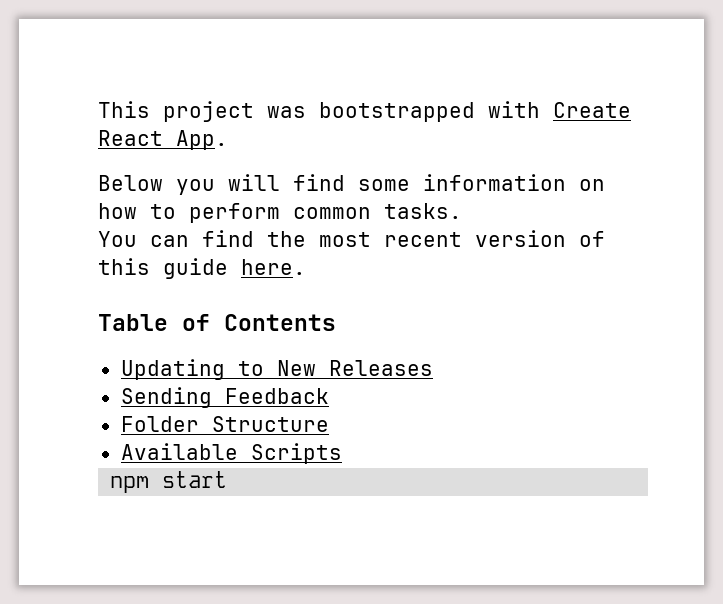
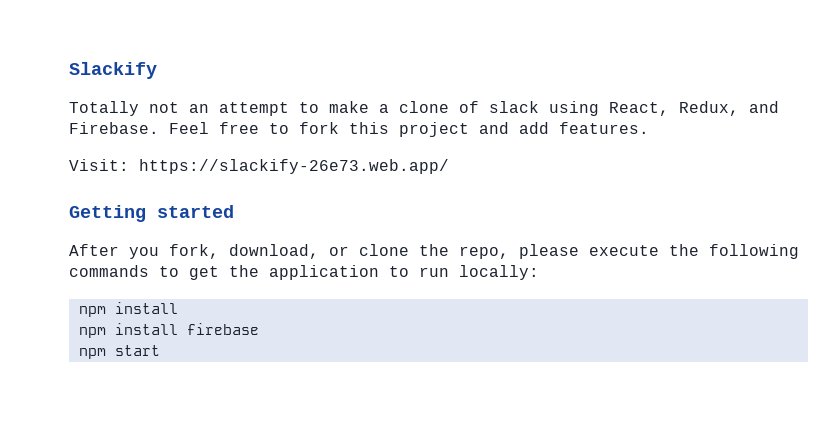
[98,101,631,122] [98,130,228,150] [98,174,605,195] [98,203,462,223] [98,230,605,247] [98,258,306,279] [98,314,336,331] [120,359,433,380] [120,387,329,408] [120,416,329,432] [120,443,342,464] This project was bootstrapped with Create React App. // Below you will find some information on how to perform common tasks. // You can find the most recent version of this guide here. // Table of Contents // Updating to New Releases // Sending Feedback // Folder Structure // Available Scripts -> [69,62,157,79] [69,101,779,116] [69,122,649,137] [69,159,449,174] [69,205,234,222] [69,244,799,259] [69,265,539,280] [78,302,178,317] [78,323,259,338] Slackify // Totally not an attempt to make a clone of slack using React, Redux, and Firebase. Feel free to fork this project and add features. // Visit: https://slackify-26e73.web.app/ // Getting started // After you fork, download, or clone the repo, please execute the following commands to get the application to run locally: // npm install // npm install firebase

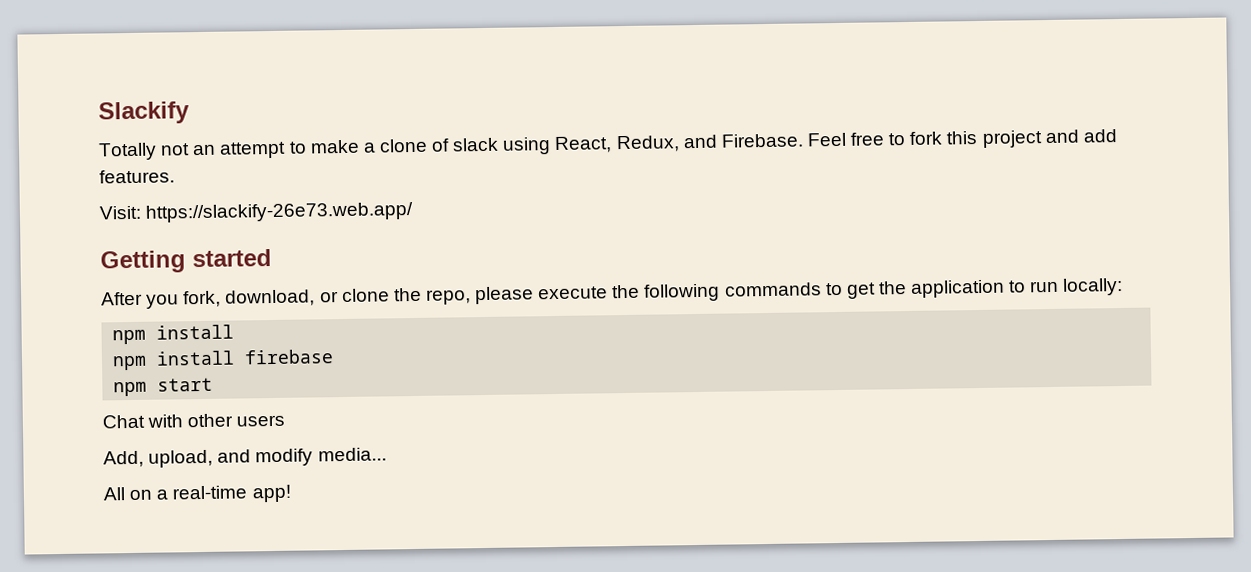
(160, 350) none -> [102,413,286,429] [103,447,387,468] [103,484,292,503] // Chat with other users // Add, upload, and modify media... // All on a real-time app!

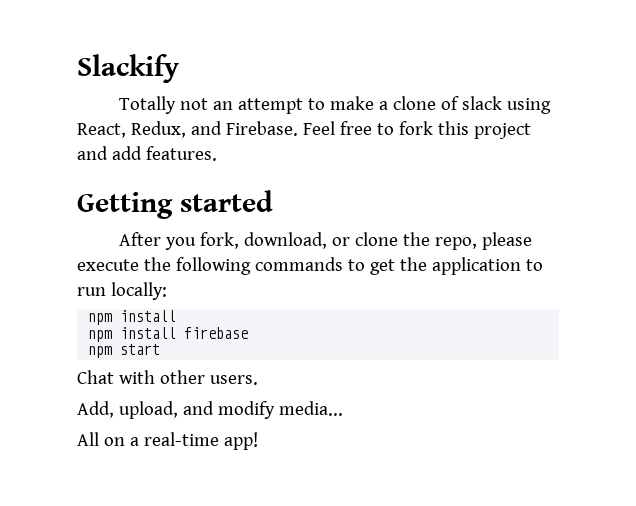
[99,201,415,223] // Visit: https://slackify-26e73.web.app/ -> (217, 153) none
[236,414,286,427] users -> [209,375,258,385] users.

